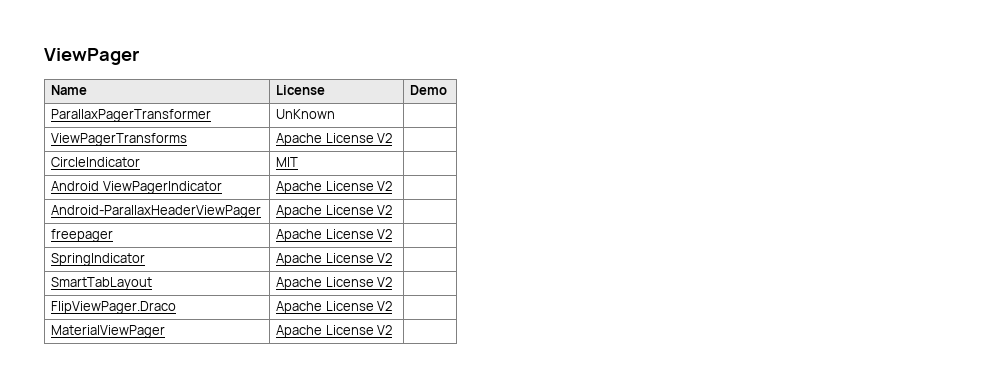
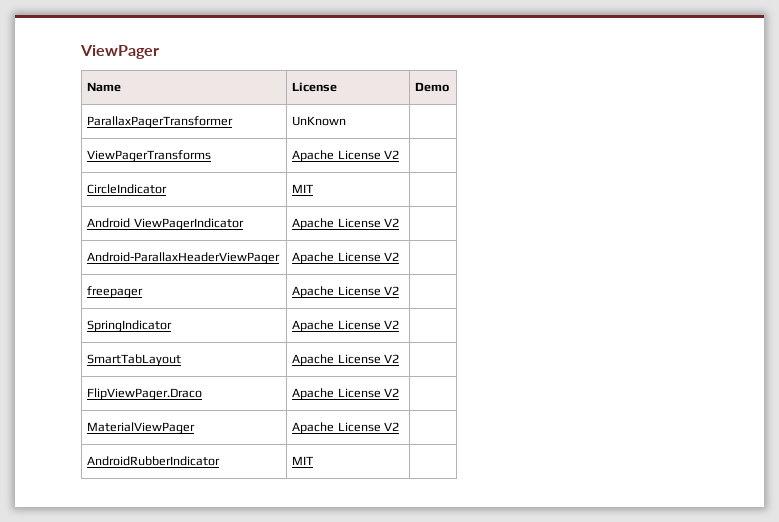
(393, 330) none -> [87,456,221,466] [292,456,314,465] // AndroidRubberIndicator | MIT |

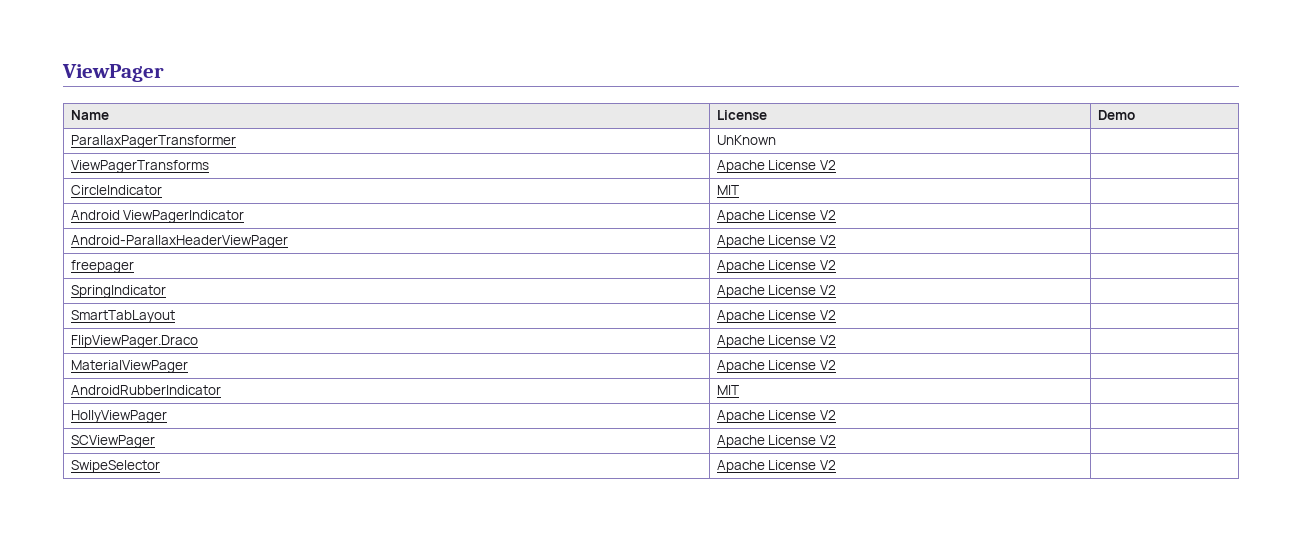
(314, 460) none -> [70,410,167,423] [716,410,836,423] [70,435,155,448] [716,435,836,448] [70,460,160,473] [716,460,836,473] // HollyViewPager | Apache License V2 | // SCViewPager | Apache License V2 | // SwipeSelector | Apache License V2 |

